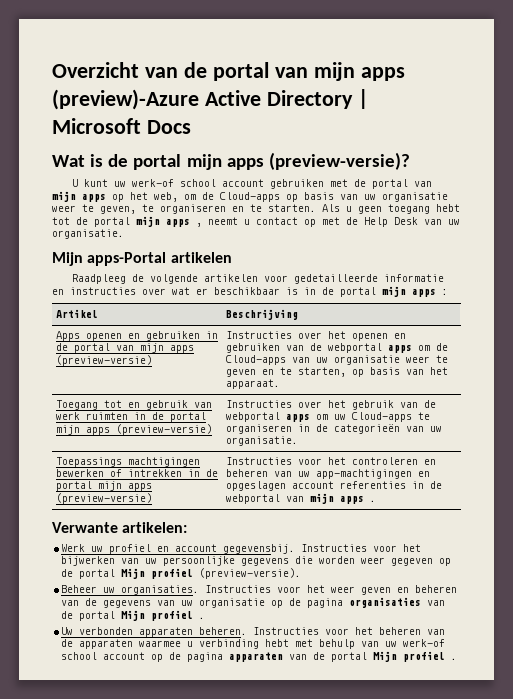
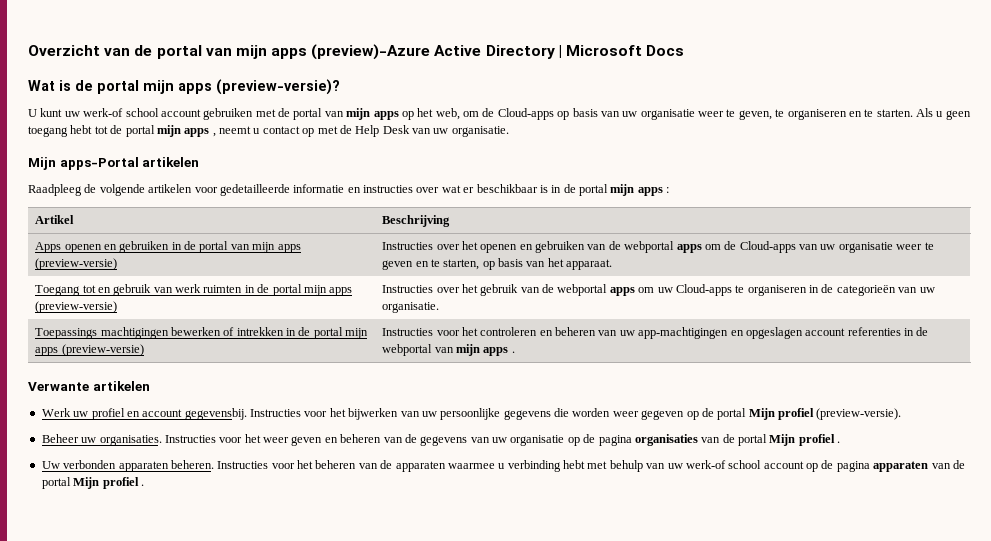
[122,522,188,533] artikelen: -> [92,381,150,391] artikelen

